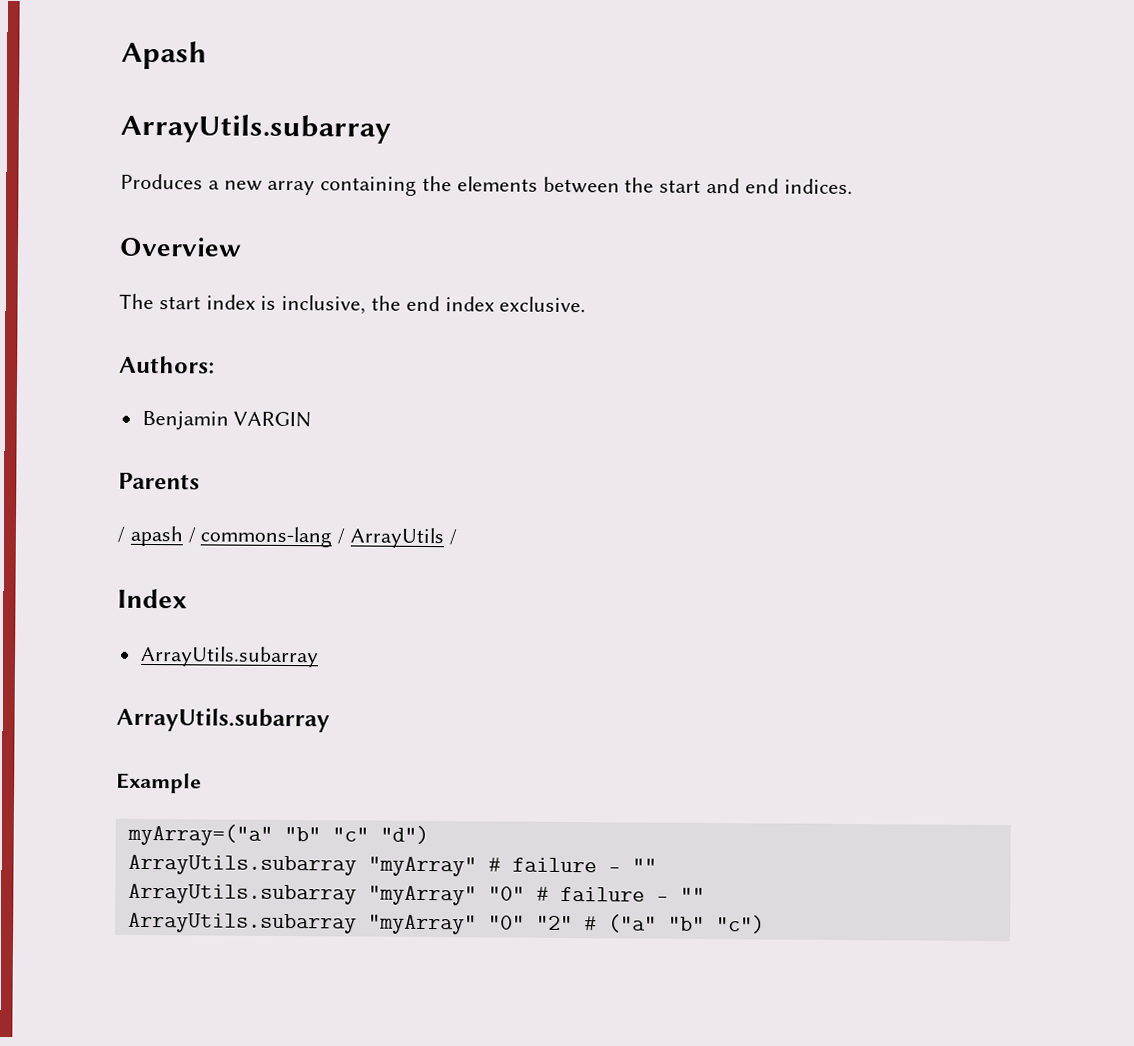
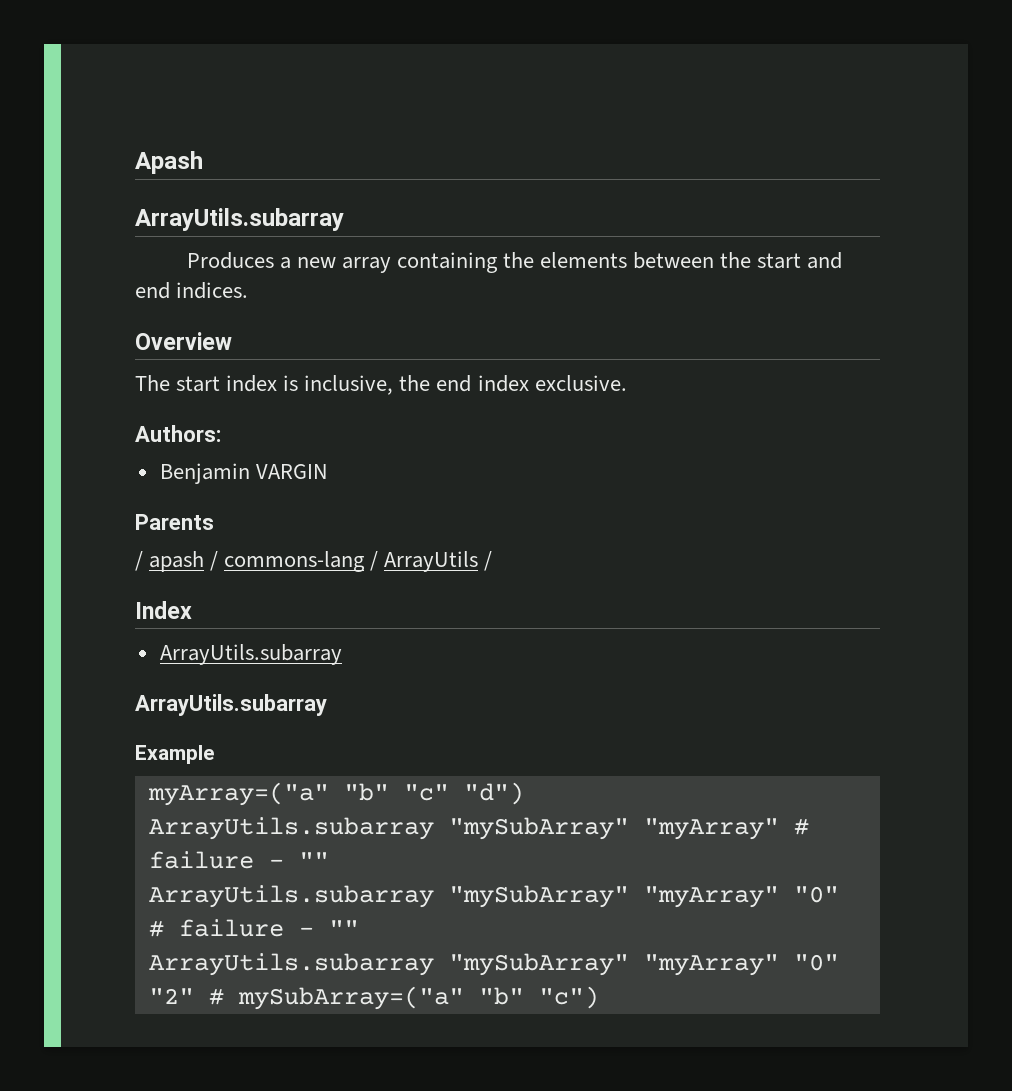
(357, 865) none -> [448,817,629,840] "mySubArray"
(357, 894) none -> [448,885,629,908] "mySubArray"
(357, 923) none -> [448,953,629,976] "mySubArray"
[607,914,657,933] ("a" -> [237,986,464,1010] mySubArray=("a"

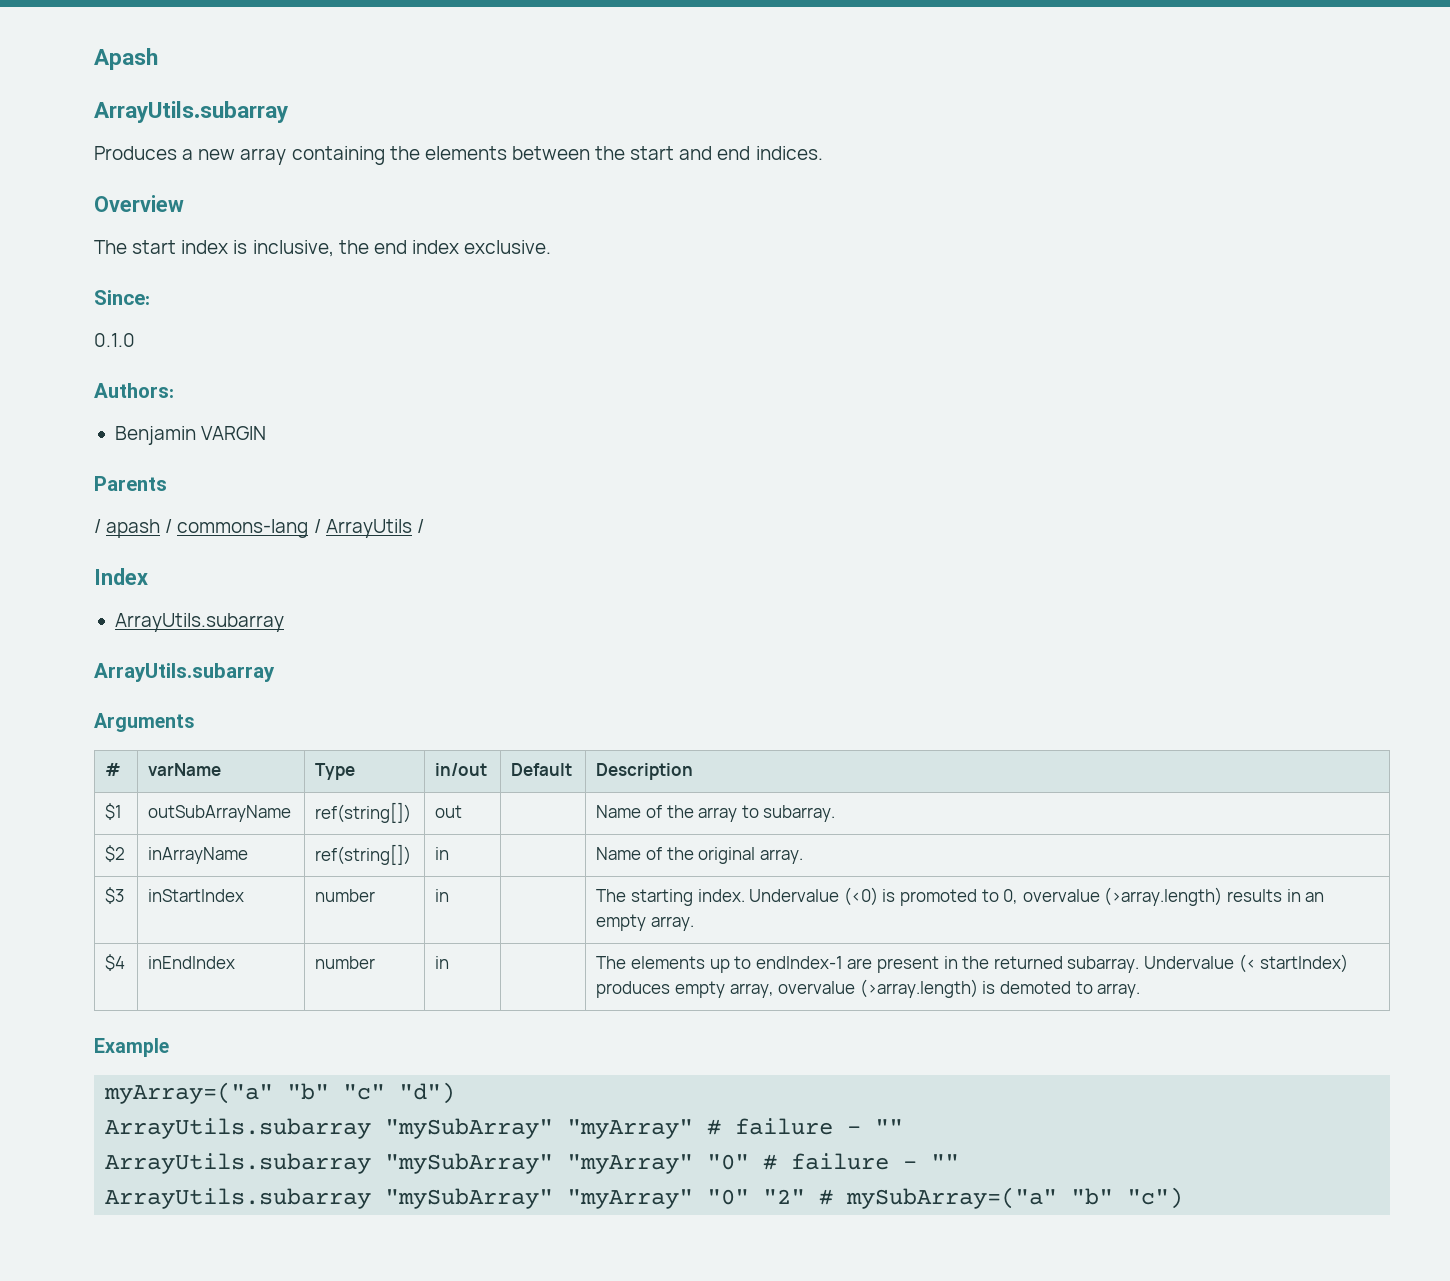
(627, 383) none -> [94,290,150,305] [94,333,135,347] // Since: // 0.1.0
(327, 705) none -> [94,713,194,732] [105,763,122,776] [148,763,222,776] [315,763,356,780] [435,763,488,776] [511,763,573,776] [596,763,694,780] [105,803,123,820] [148,805,292,822] [315,802,412,823] [435,805,463,818] [596,805,836,822] [105,845,126,862] [148,847,249,864] [315,844,412,865] [435,847,450,860] [596,847,803,864] [105,887,125,904] [148,889,245,902] [315,889,376,902] [435,889,450,902] [596,887,1325,906] [596,914,695,931] [105,954,126,971] [148,956,236,969] [315,956,376,969] [435,956,450,969] [596,954,1349,973] [596,979,1141,998] // Arguments // # | varName | Type | in/out | Default | Description // $1 | outSubArrayName | ref(string[]) | out | | Name of the array to subarray. // $2 | inArrayName | ref(string[]) | in | | Name of the original array. // $3 | inStartIndex | number | in | | The starting index. Undervalue (<0) is promoted to 0, overvalue (>array.length) results in an empty array. // $4 | inEndIndex | number | in | | The elements up to endIndex-1 are present in the returned subarray. Undervalue (< startIndex) produces empty array, overvalue (>array.length) is demoted to array.

